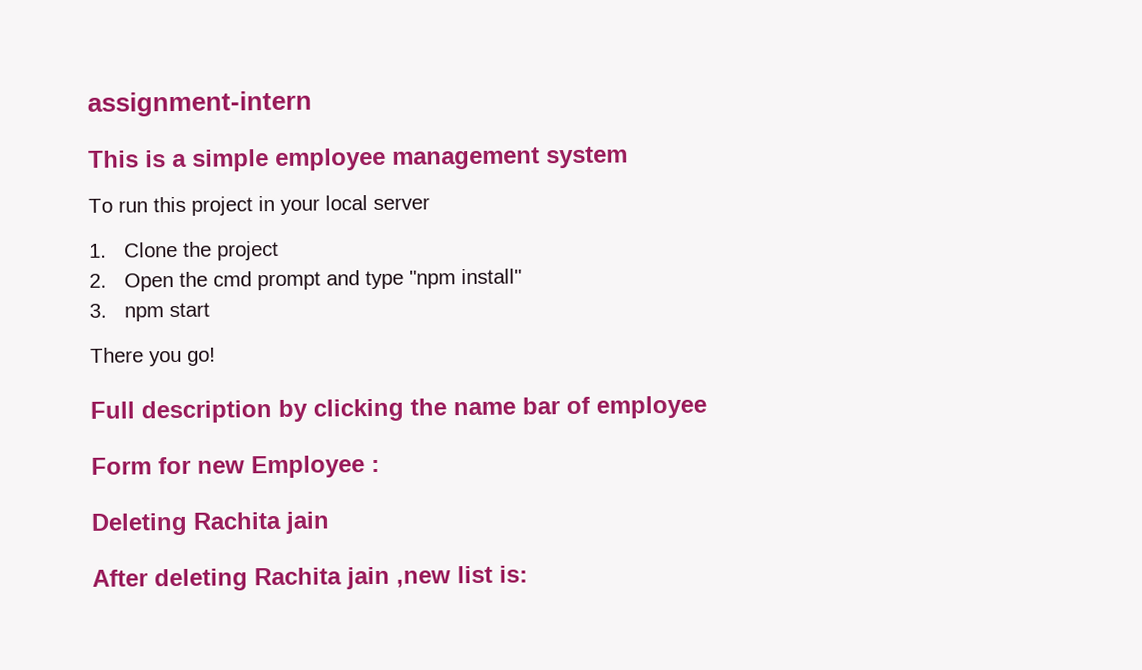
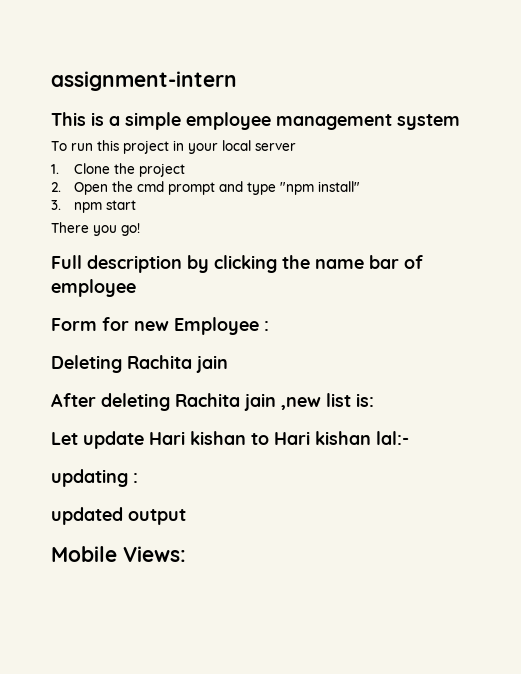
(528, 574) none -> [51,431,409,449] [51,469,138,487] [51,507,186,525] [51,546,186,562] // Let update Hari kishan to Hari kishan lal:- // updating : // updated output // Mobile Views:

